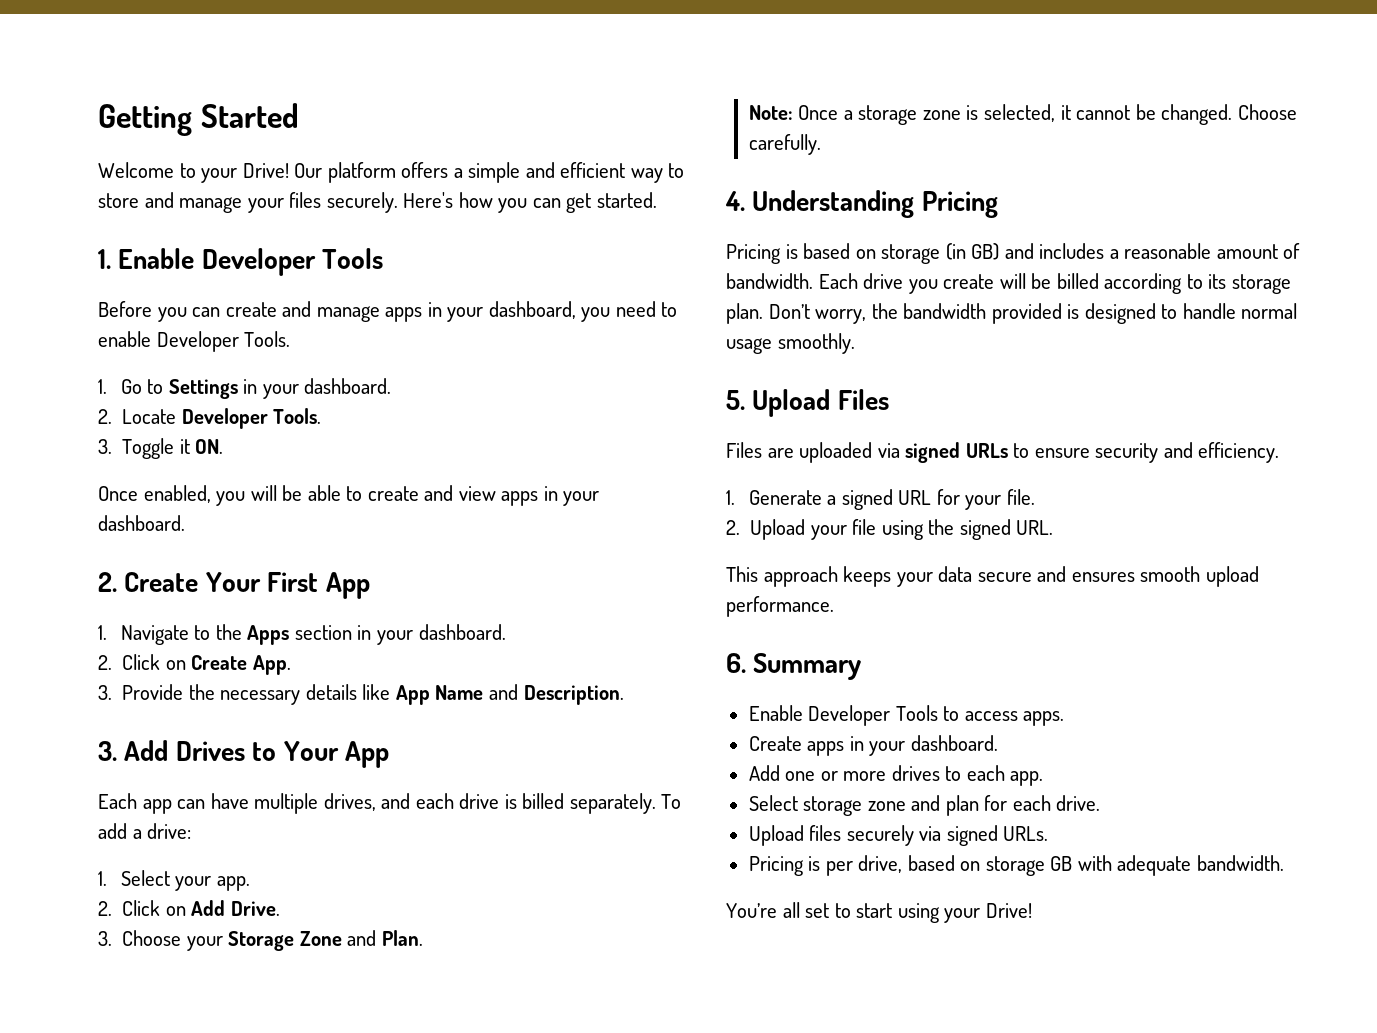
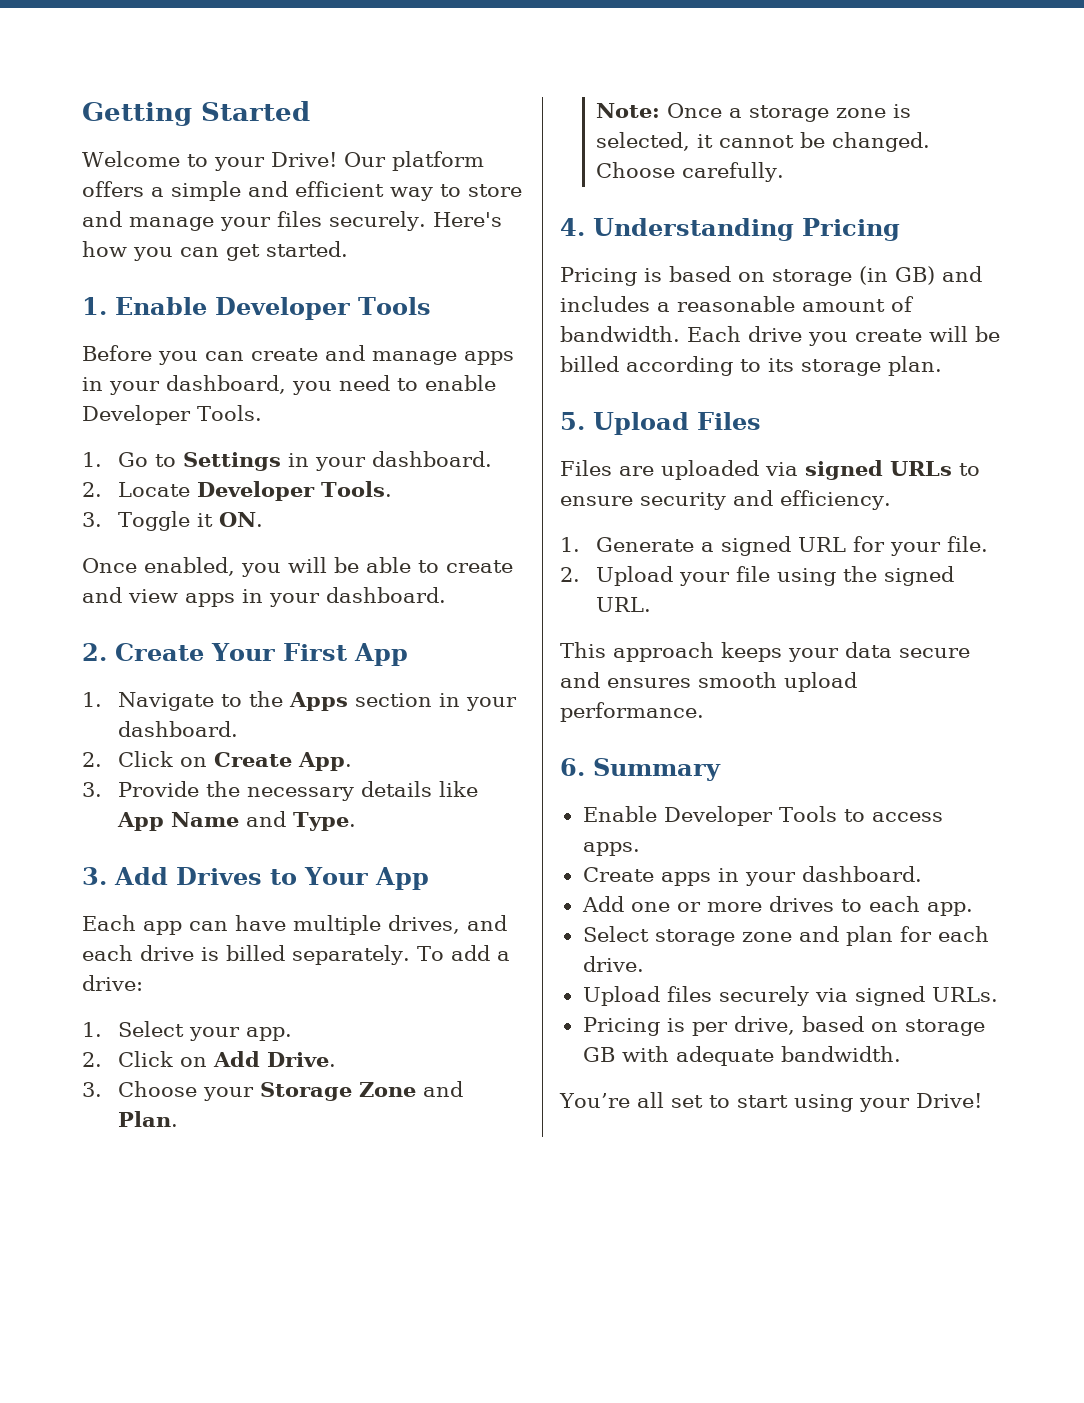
[523,685,624,705] Description. -> [293,812,357,831] Type.
[768,303,1298,324] [726,333,855,354] Don’t worry, the bandwidth provided is designed to handle normal usage smoothly. -> (942, 366) none

